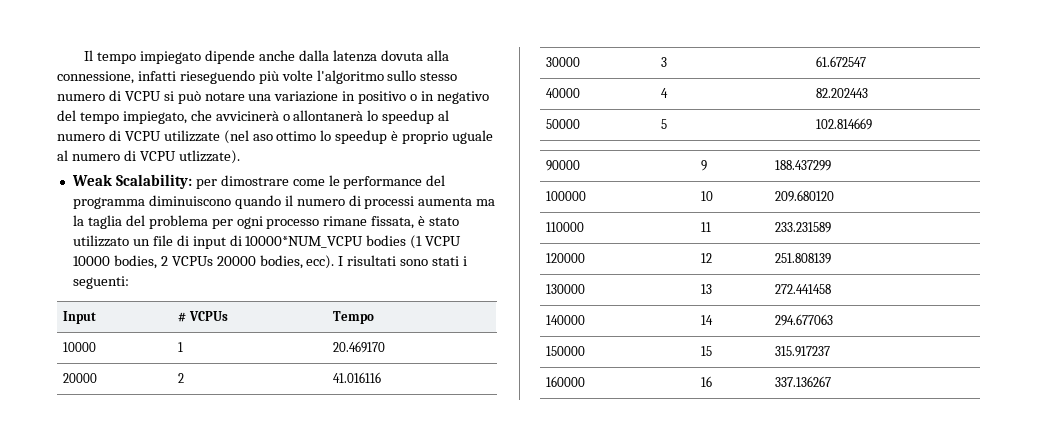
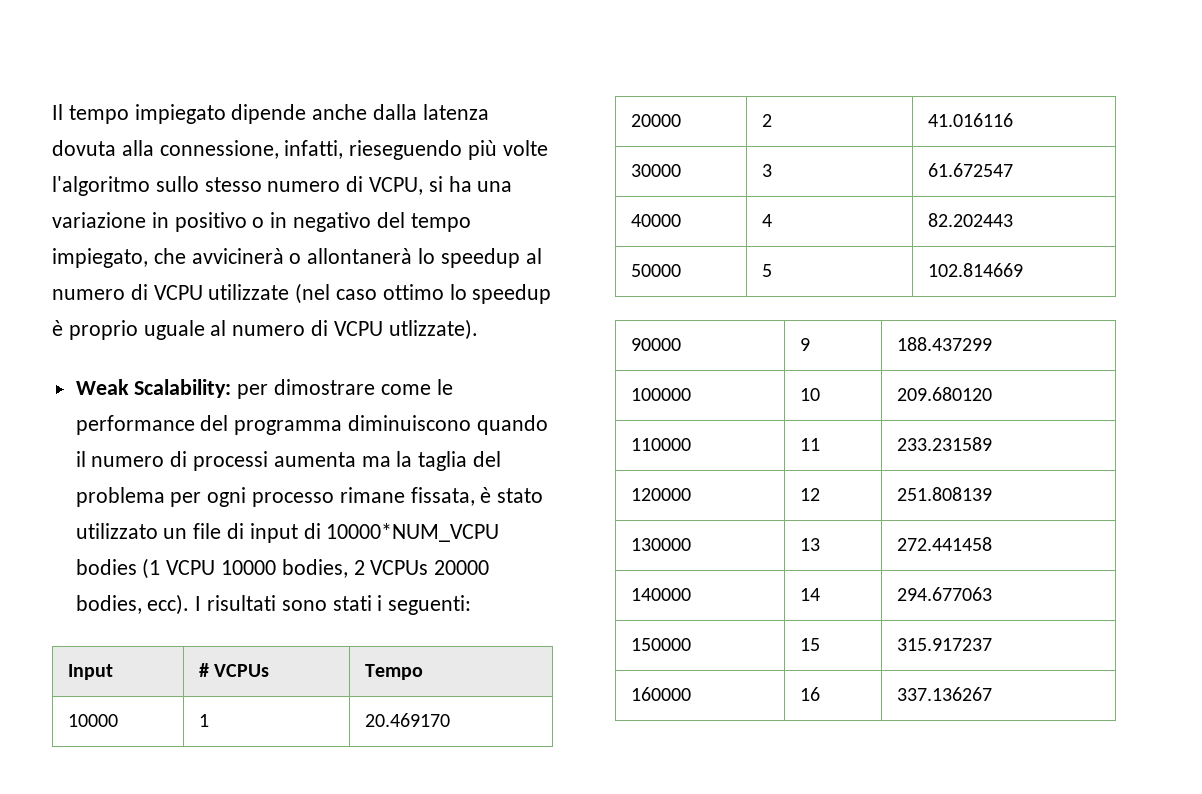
[137,71,176,81] infatti -> [284,140,344,159] infatti,
[124,91,245,104] VCPU si può notare -> [369,176,472,195] VCPU, si ha
[252,134,273,141] aso -> [336,289,378,300] caso

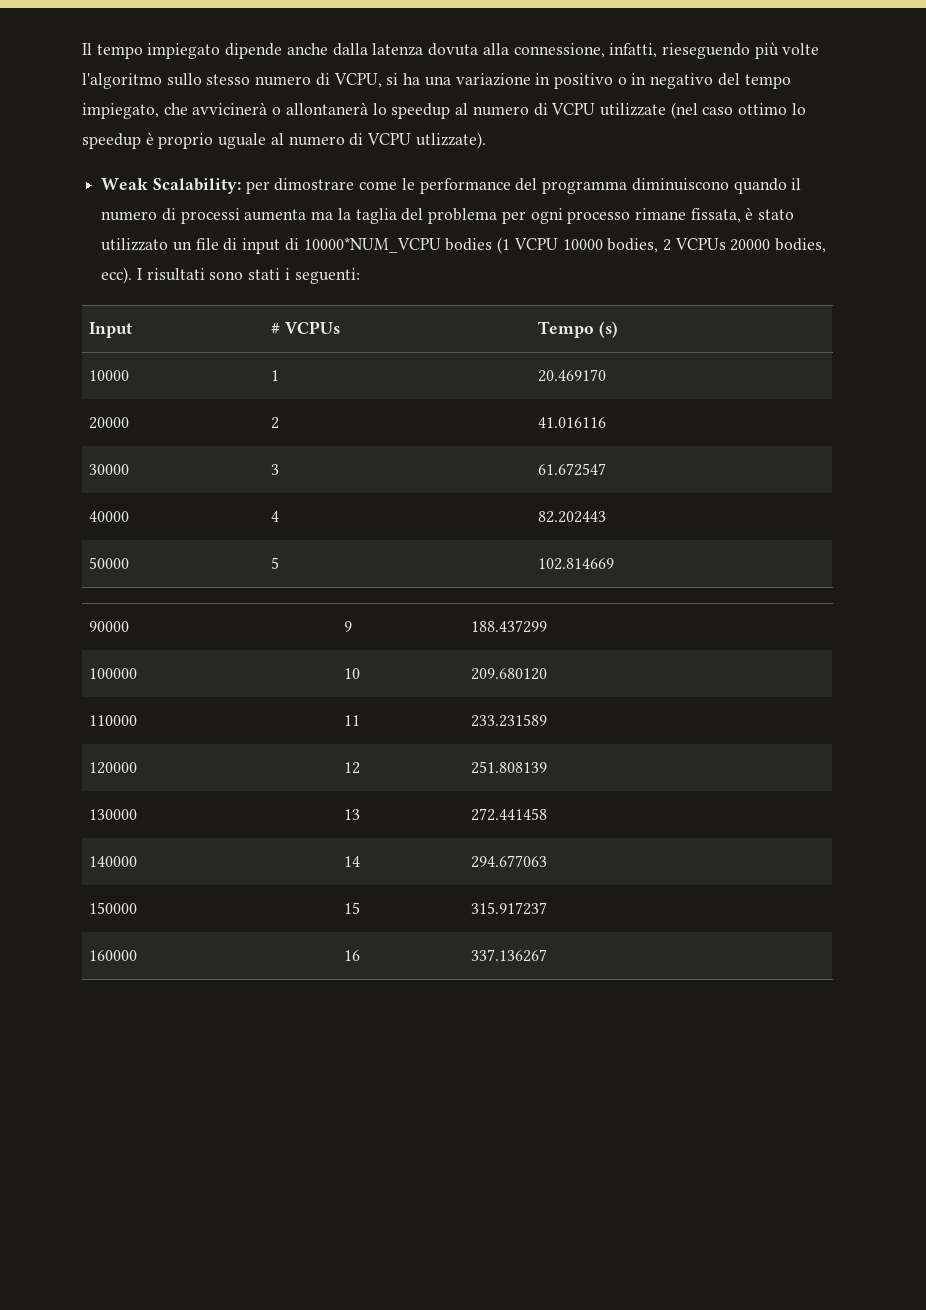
(423, 672) none -> [599,321,619,338] (s)

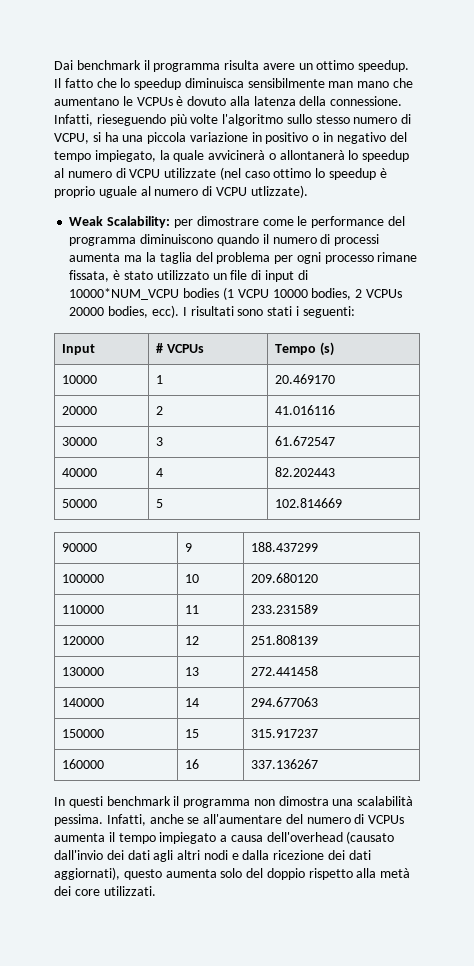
[82,43,658,59] Il tempo impiegato dipende anche dalla latenza dovuta alla connessione, infatti, -> [54,60,410,72] [54,78,414,90] [54,96,403,106] [54,114,93,126] Dai benchmark il programma risulta avere un ottimo speedup. Il fatto che lo speedup diminuisca sensibilmente man mano che aumentano le VCPUs è dovuto alla latenza della connessione. Infatti,
(451, 81) none -> [147,132,187,144] piccola
[163,103,188,115] che -> [159,150,205,162] la quale
(548, 955) none -> [54,796,414,808] [54,814,405,826] [54,831,395,844] [54,850,371,862] [54,867,411,880] [54,886,156,896] // In questi benchmark il programma non dimostra una scalabilità pessima. Infatti, anche se all'aumentare del numero di VCPUs aumenta il tempo impiegato a causa dell'overhead (causato dall'invio dei dati agli altri nodi e dalla ricezione dei dati aggiornati), questo aumenta solo del doppio rispetto alla metà dei core utilizzati.

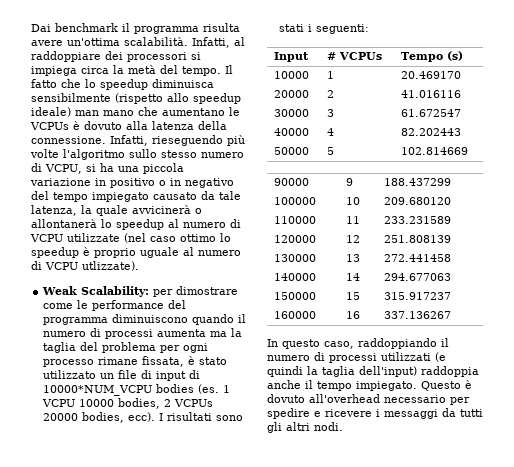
[298,60,410,72] un ottimo speedup. -> [67,37,245,48] [31,51,201,62] [31,65,221,76] un'ottima scalabilità. Infatti, al raddoppiare dei processori si impiega circa la metà del tempo.
(325, 83) none -> [115,93,241,104] [31,107,71,117] (rispetto allo speedup ideale)
[94,150,156,162] impiegato, -> [92,191,241,202] [31,205,77,216] impiegato causato da tale latenza,
[222,287,234,300] (1 -> [198,384,231,394] (es. 1
[68,796,414,808] [54,814,405,826] [54,831,395,844] [54,850,371,862] [54,867,411,880] [54,886,156,896] questi benchmark il programma non dimostra una scalabilità pessima. Infatti, anche se all'aumentare del numero di VCPUs aumenta il tempo impiegato a causa dell'overhead (causato dall'invio dei dati agli altri nodi e dalla ricezione dei dati aggiornati), questo aumenta solo del doppio rispetto alla metà dei core utilizzati. -> [282,338,449,349] [267,352,446,363] [267,366,479,377] [267,380,472,391] [267,394,470,405] [267,408,483,419] [267,422,343,433] questo caso, raddoppiando il numero di processi utilizzati (e quindi la taglia dell'input) raddoppia anche il tempo impiegato. Questo è dovuto all'overhead necessario per spedire e ricevere i messaggi da tutti gli altri nodi.

